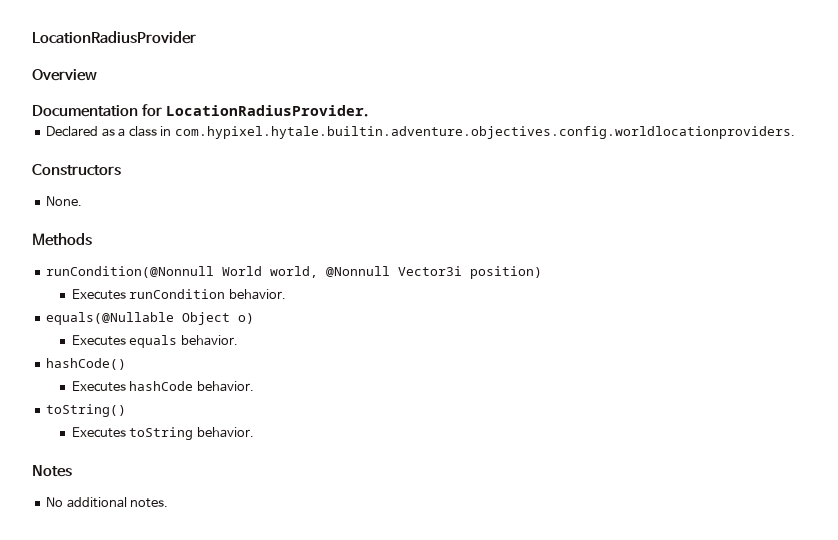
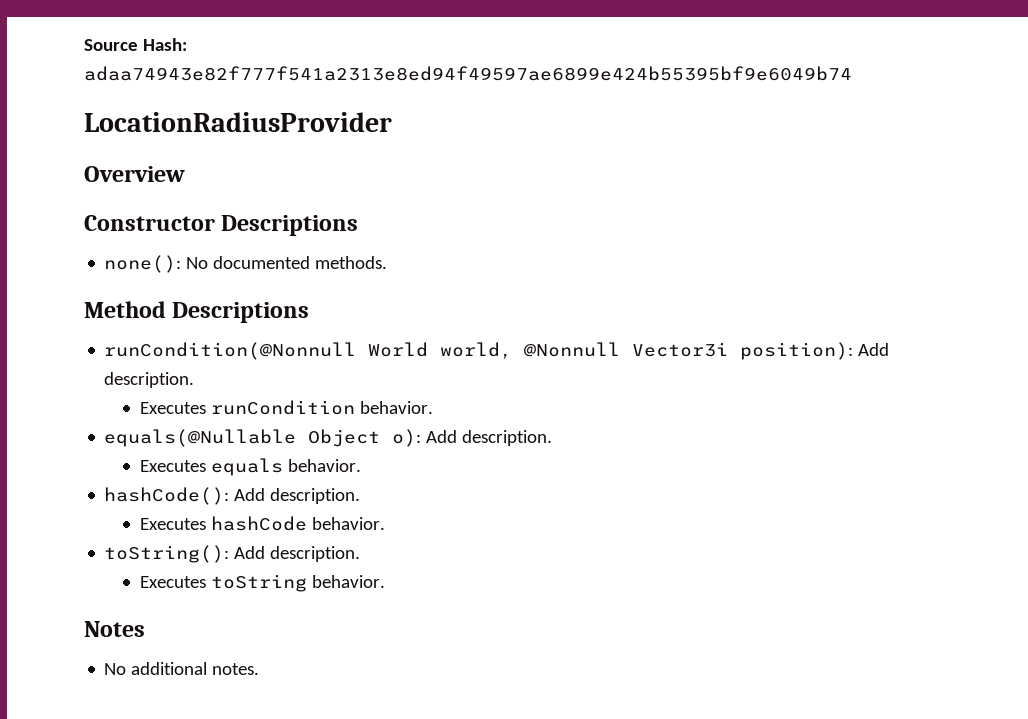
(32, 37) none -> [84,38,187,51] [84,66,852,81] Source Hash: adaa74943e82f777f541a2313e8ed94f49597ae6899e424b55395bf9e6049b74 //
[32,104,368,117] [46,126,795,139] [32,164,121,176] [46,196,83,206] [32,233,92,246] Documentation for LocationRadiusProvider. // Declared as a class in com.hypixel.hytale.builtin.adventure.objectives.config.worldlocationproviders. // Constructors // None. // Methods -> [84,215,359,236] [104,255,388,273] [84,301,310,323] Constructor Descriptions // none(): No documented methods. // Method Descriptions
[470,266,543,279] position) -> [740,342,890,360] [104,372,195,388] position): Add description.
[238,313,255,324] o) -> [392,429,553,447] o): Add description.
[46,358,127,370] hashCode() -> [104,487,361,505] hashCode(): Add description.
[46,404,127,417] toString() -> [104,545,361,563] toString(): Add description.

